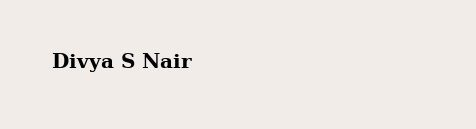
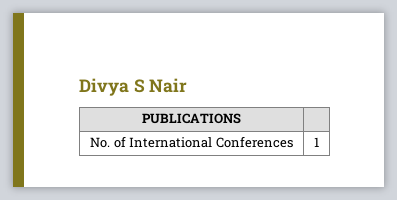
(192, 60) none -> [142,113,241,124] [90,136,293,148] [314,137,319,147] // PUBLICATIONS | // No. of International Conferences | 1

